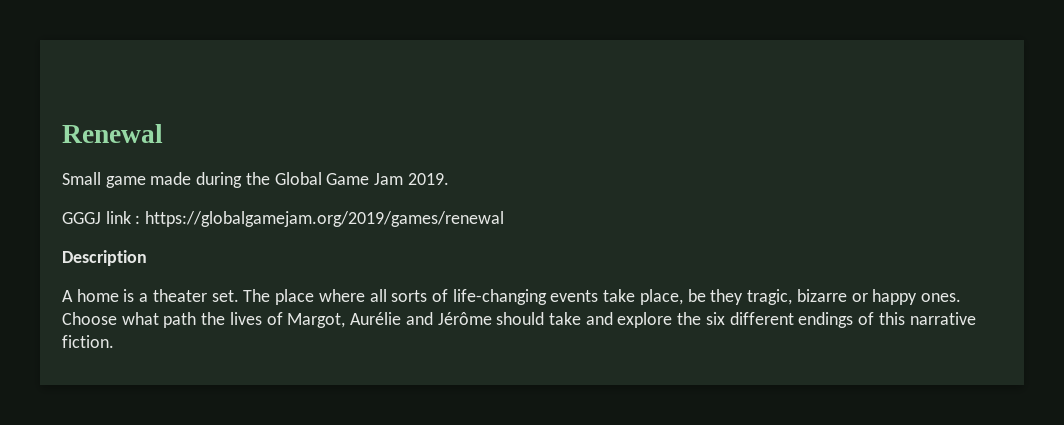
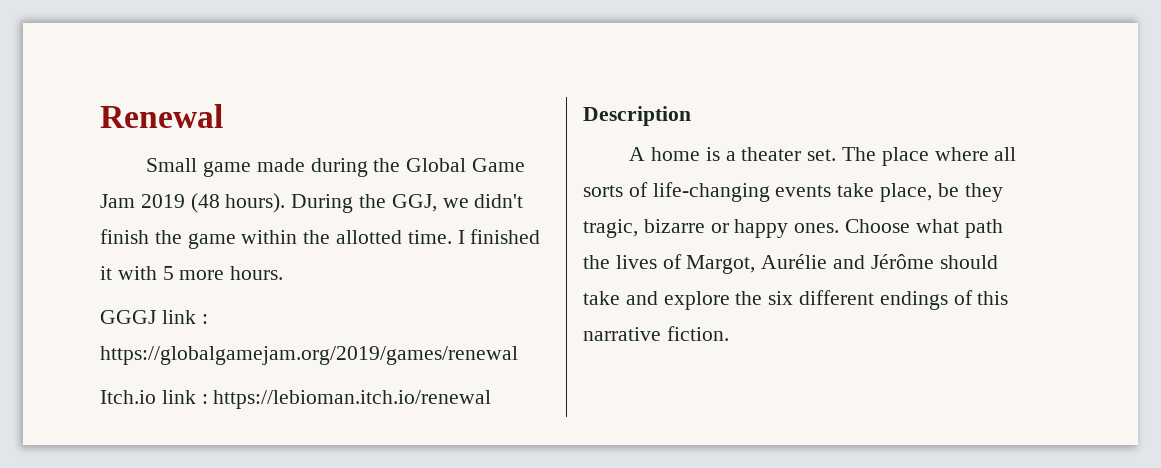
[407,173,449,185] 2019. -> [140,193,524,213] [100,229,541,249] [100,266,284,280] 2019 (48 hours). During the GGJ, we didn't finish the game within the allotted time. I finished it with 5 more hours.
(505, 219) none -> [100,390,492,409] Itch.io link : https://lebioman.itch.io/renewal

